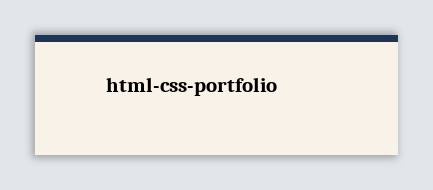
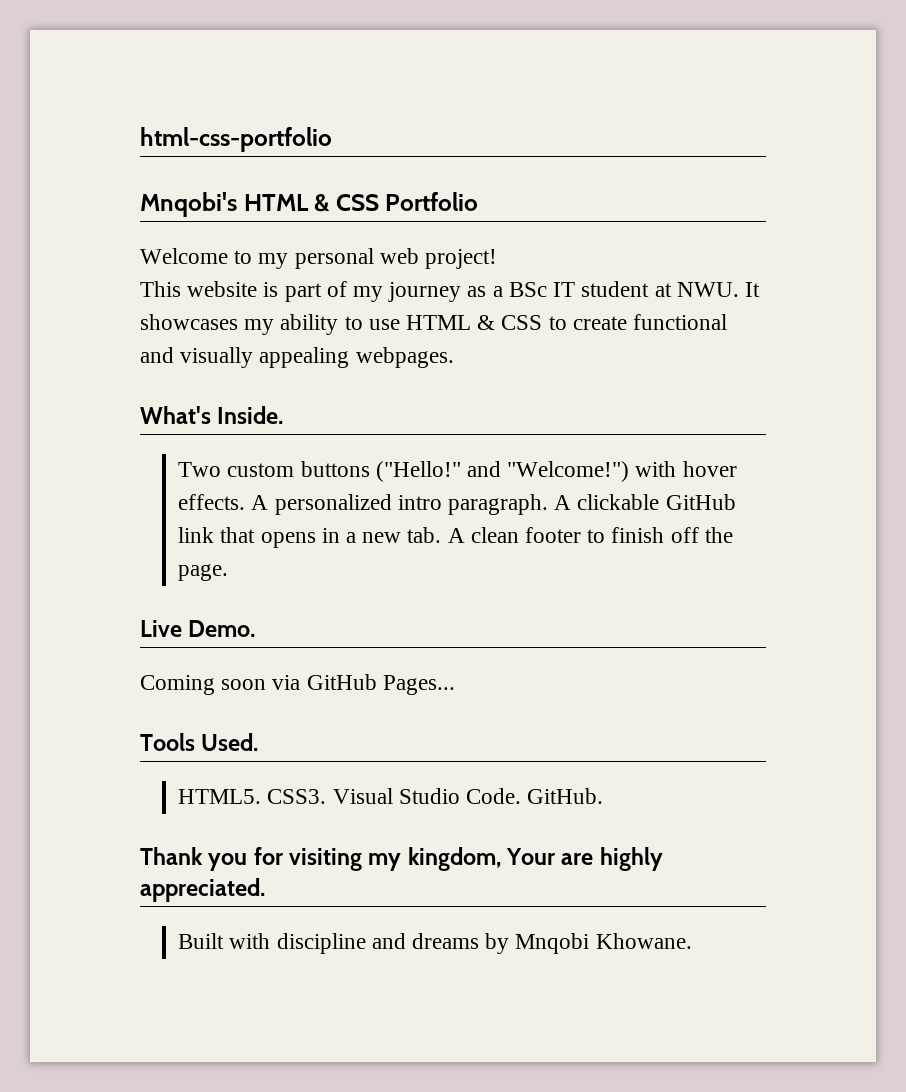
(277, 86) none -> [140,192,479,217] [140,248,498,269] [140,281,760,302] [140,314,728,335] [140,347,454,368] [140,406,284,424] [178,461,737,482] [178,494,736,515] [178,527,733,548] [178,564,229,581] [140,620,256,637] [140,674,455,695] [140,733,259,751] [178,788,604,804] [140,847,663,871] [140,878,265,902] [178,933,692,954] // Mnqobi's HTML & CSS Portfolio // Welcome to my personal web project! // This website is part of my journey as a BSc IT student at NWU. It showcases my ability to use HTML & CSS to create functional and visually appealing webpages. // What's Inside. // Two custom buttons ("Hello!" and "Welcome!") with hover effects. A personalized intro paragraph. A clickable GitHub link that opens in a new tab. A clean footer to finish off the page. // Live Demo. // Coming soon via GitHub Pages... // Tools Used. // HTML5. CSS3. Visual Studio Code. GitHub. // Thank you for visiting my kingdom, Your are highly appreciated. // Built with discipline and dreams by Mnqobi Khowane.

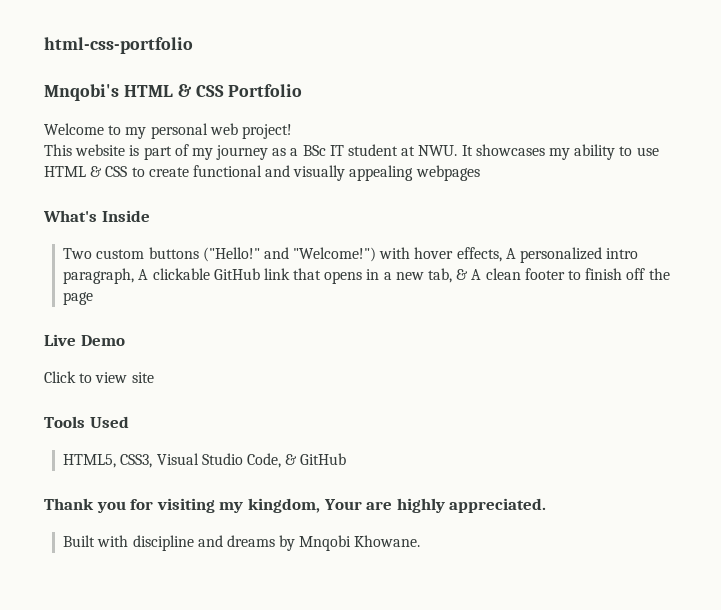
[355,347,454,368] webpages. -> [415,165,480,181] webpages
[217,406,284,424] Inside. -> [101,210,150,222] Inside
[178,494,246,510] effects. -> [456,247,502,262] effects,
[448,494,549,515] paragraph. -> [63,268,135,284] paragraph,
[407,527,442,543] tab. -> [428,268,469,283] tab, &
[178,564,229,581] page. -> [63,292,94,305] page
[188,620,256,637] [140,674,455,695] [140,733,259,751] [178,788,604,804] Demo. // Coming soon via GitHub Pages... // Tools Used. // HTML5. CSS3. Visual Studio Code. GitHub. -> [80,335,125,346] [44,371,154,383] [44,416,129,428] [63,453,347,468] Demo // Click to view site // Tools Used // HTML5, CSS3, Visual Studio Code, & GitHub

